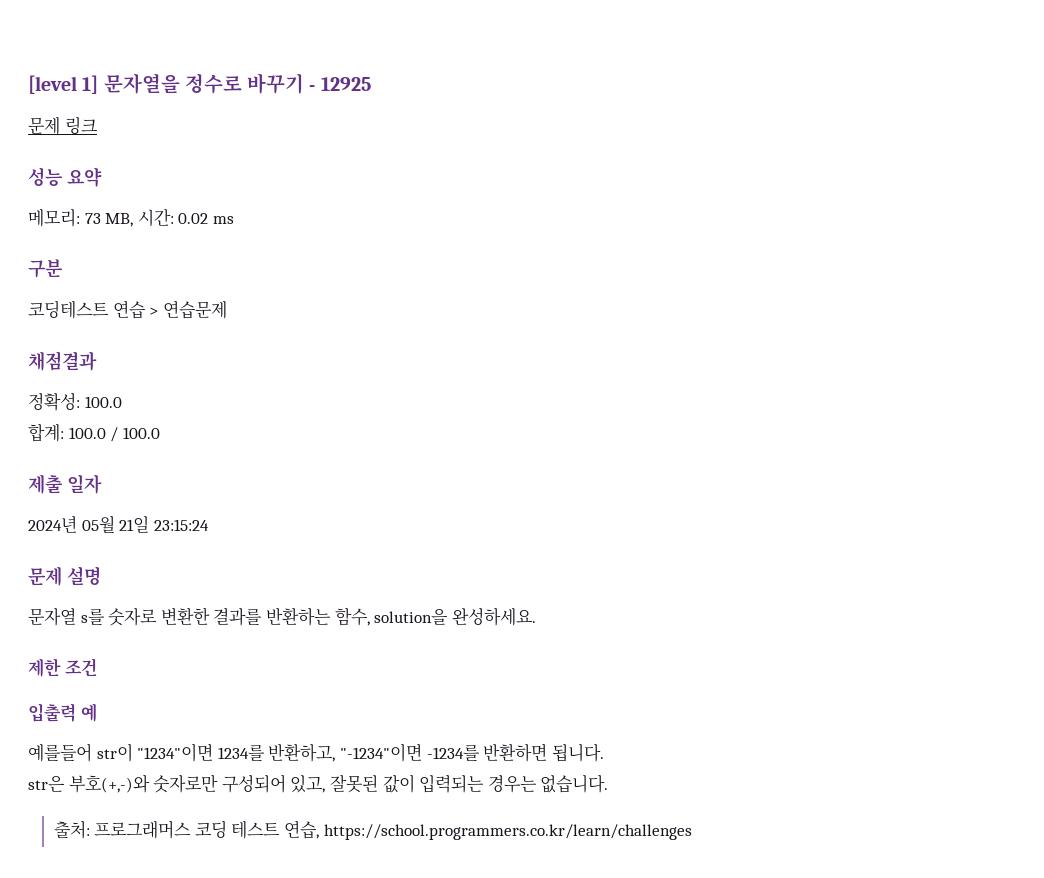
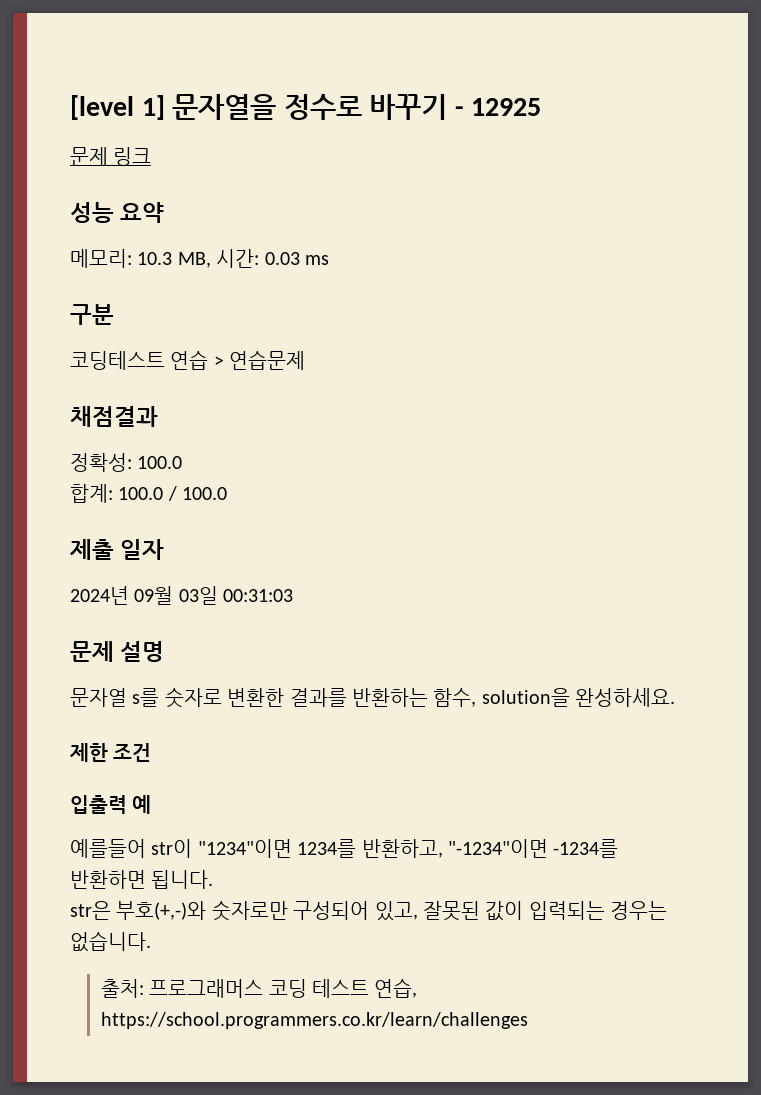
[84,213,101,224] 73 -> [137,252,173,265] 10.3
[178,213,209,224] 0.02 -> [264,252,300,265] 0.03
[81,516,209,533] 05월 21일 23:15:24 -> [134,586,294,605] 09월 03일 00:31:03

